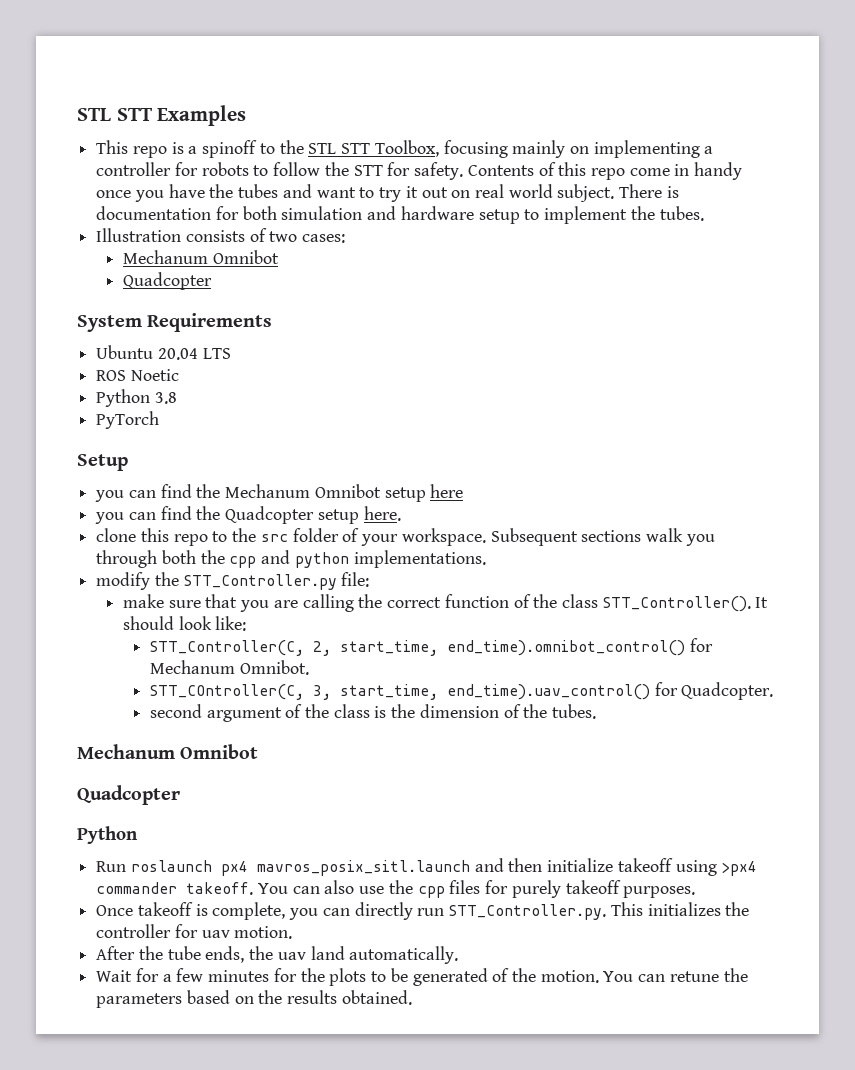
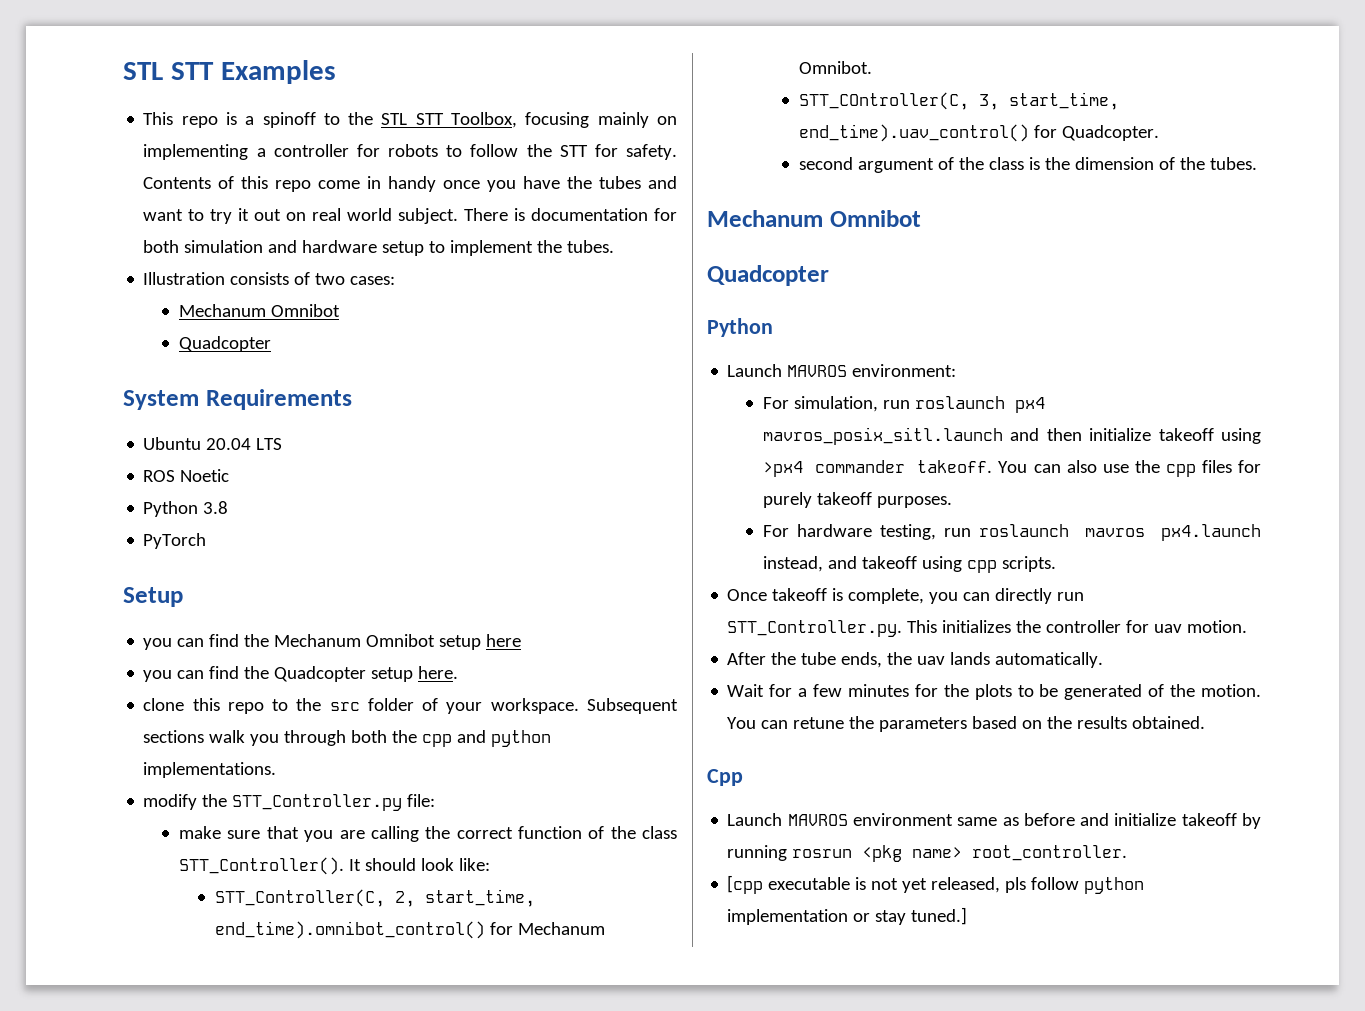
[96,861,127,872] Run -> [727,364,957,377] [763,396,911,412] Launch MAVROS environment: // For simulation, run
(696, 892) none -> [763,524,1261,541] [763,556,1057,573] // For hardware testing, run roslaunch mavros px4.launch instead, and takeoff using cpp scripts.
[310,946,345,960] land -> [950,652,991,665] lands
(412, 997) none -> [707,769,743,786] [727,813,1261,829] [727,845,1128,862] [727,875,1145,894] [727,907,968,925] // Cpp // Launch MAVROS environment same as before and initialize takeoff by running rosrun <pkg name> root_controller. // [cpp executable is not yet released, pls follow python implementation or stay tuned.]

